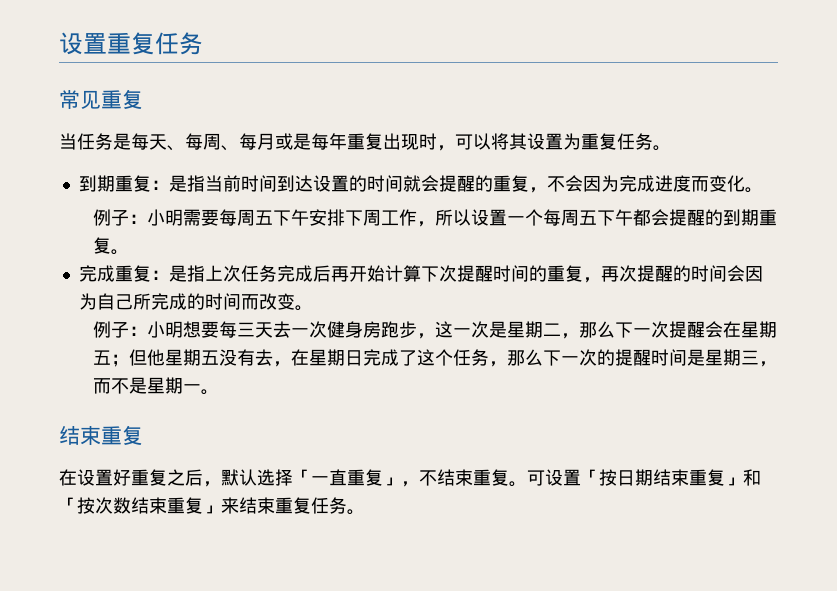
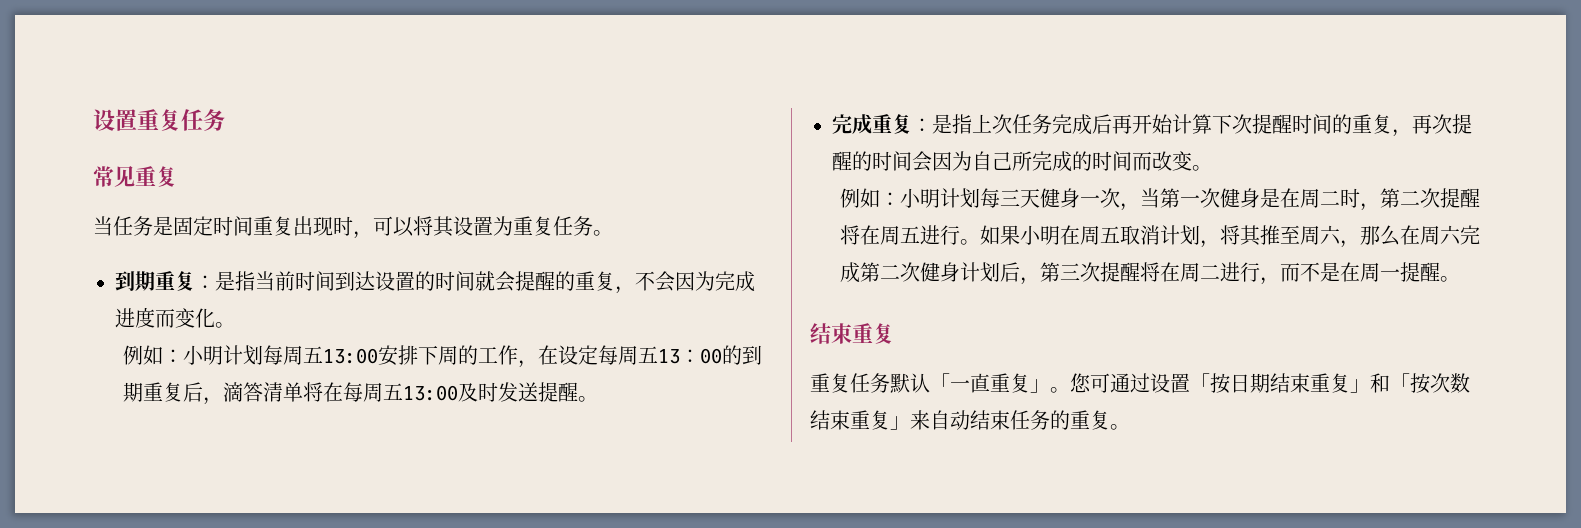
[131,133,347,151] 每天、每周、每月或是每年 -> [173,216,253,236] 固定时间
[111,209,778,227] [93,237,112,254] 子：小明需要每周五下午安排下周工作，所以设置一个每周五下午都会提醒的到期重复 -> [143,345,763,368] [123,382,579,405] 如：小明计划每周五13:00安排下周的工作，在设定每周五13：00的到期重复后，滴答清单将在每周五13:00及时发送提醒
[111,321,778,339] [93,349,778,367] [93,377,220,395] [59,425,143,445] [59,469,545,487] 子：小明想要每三天去一次健身房跑步，这一次是星期二，那么下一次提醒会在星期五；但他星期五没有去，在星期日完成了这个任务，那么下一次的提醒时间是星期三，而不是星期一。 // 结束重复 // 在设置好重复之后，默认选择「一直重复」，不结束重复。可 -> [860,188,1481,211] [840,225,1481,248] [840,262,1461,285] [810,323,894,344] [810,373,1150,393] 如：小明计划每三天健身一次，当第一次健身是在周二时，第二次提醒将在周五进行。如果小明在周五取消计划，将其推至周六，那么在周六完成第二次健身计划后，第三次提醒将在周二进行，而不是在周一提醒。 // 结束重复 // 重复任务默认「一直重复」。您可通过
[239,497,347,514] 结束重复任务 -> [930,410,1110,430] 自动结束任务的重复

